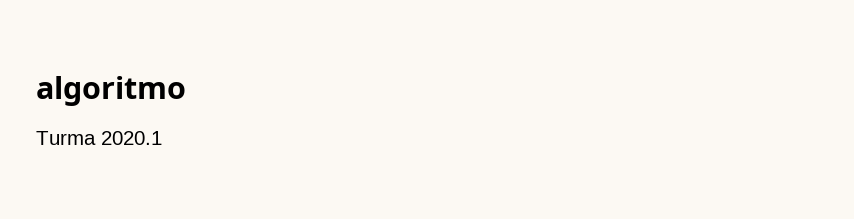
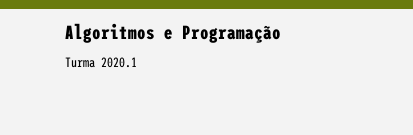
[36,76,186,106] algoritmo -> [65,23,281,43] Algoritmos e Programação

